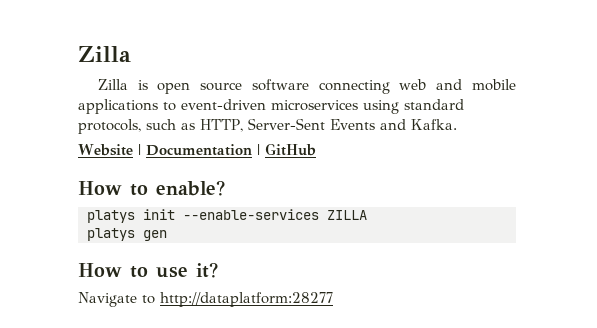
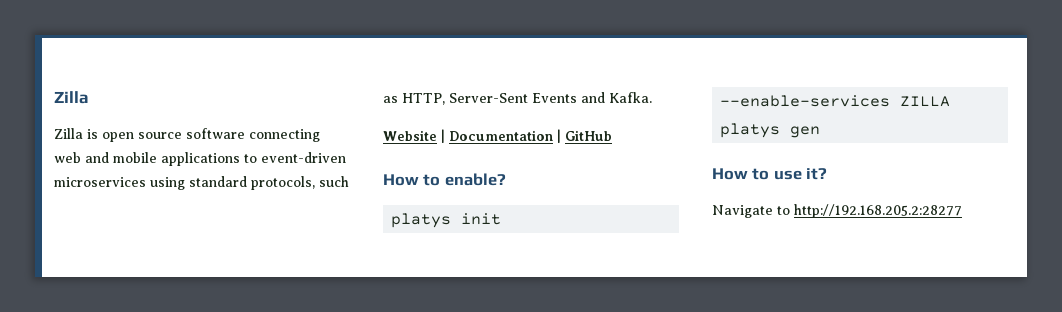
[160,292,333,307] http://dataplatform:28277 -> [794,204,962,218] http://192.168.205.2:28277

